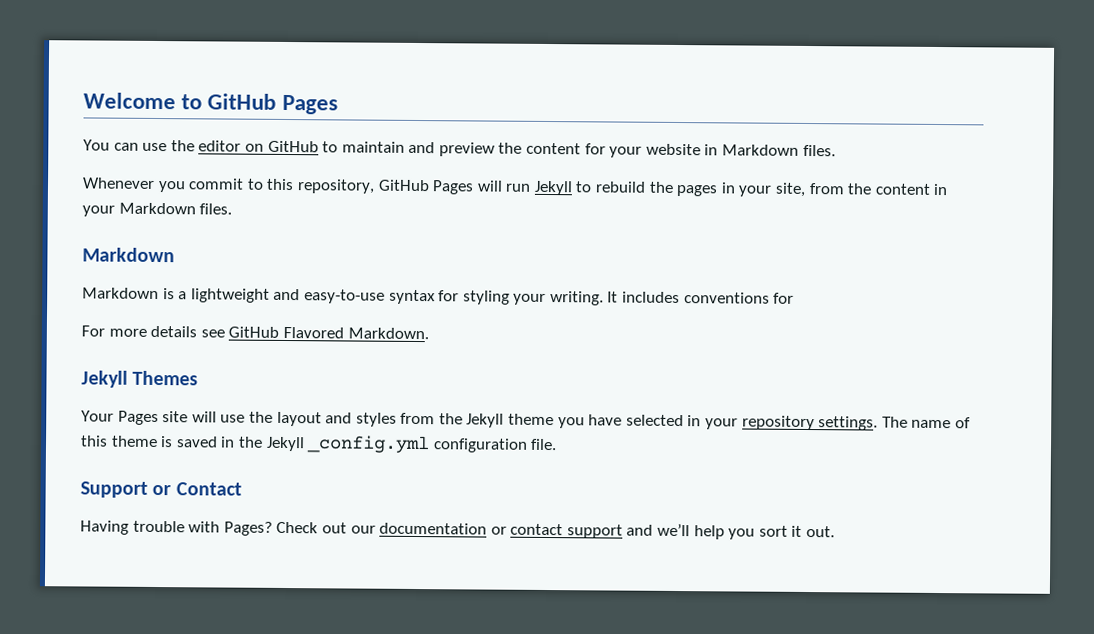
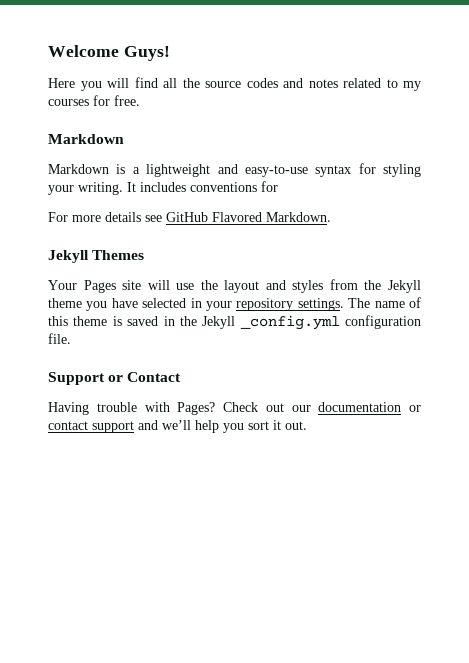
[181,93,338,115] [83,139,836,158] [82,177,949,197] [82,202,233,217] to GitHub Pages // You can use the editor on GitHub to maintain and preview the content for your website in Markdown files. // Whenever you commit to this repository, GitHub Pages will run Jekyll to rebuild the pages in your site, from the content in your Markdown files. -> [123,46,170,61] [48,77,421,91] [48,95,140,106] Guys! // Here you will find all the source codes and notes related to my courses for free.

